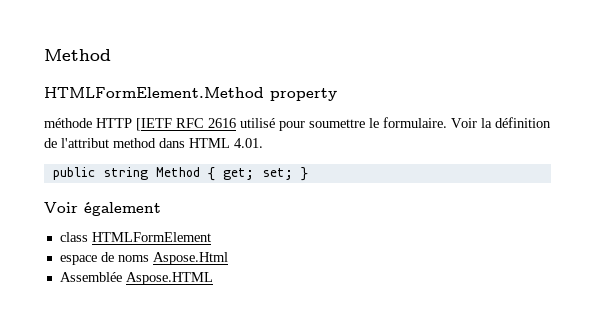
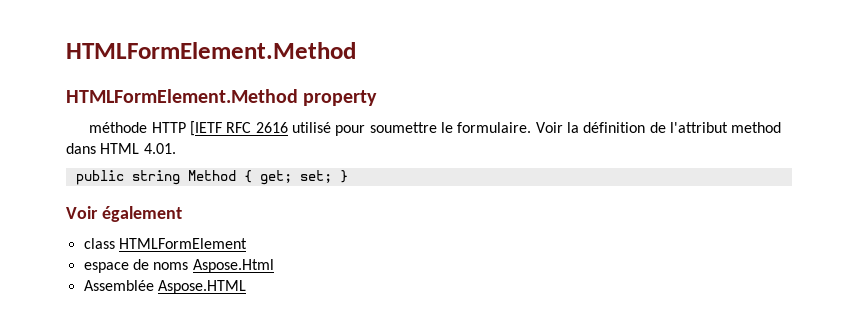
[44,49,111,61] Method -> [66,42,356,59] HTMLFormElement.Method

